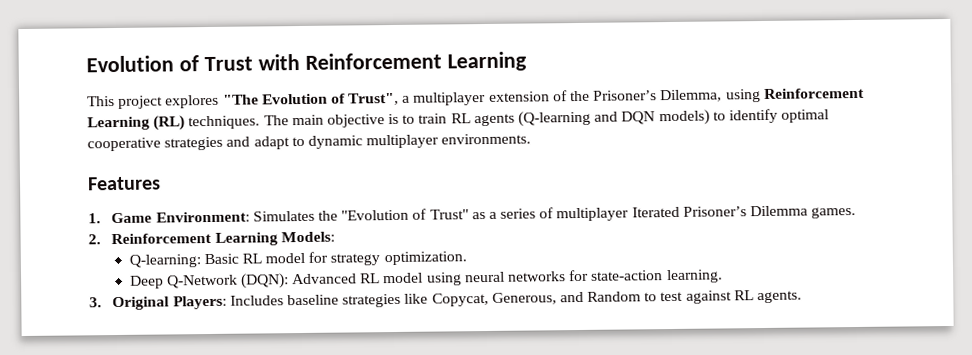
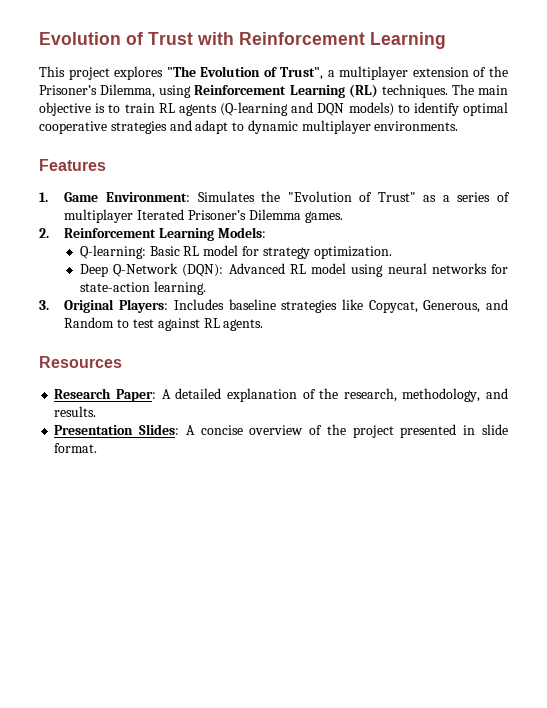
(803, 297) none -> [39,356,122,368] [54,388,508,402] [54,406,97,417] [54,424,508,438] [54,443,98,453] // Resources // Research Paper: A detailed explanation of the research, methodology, and results. // Presentation Slides: A concise overview of the project presented in slide format.

